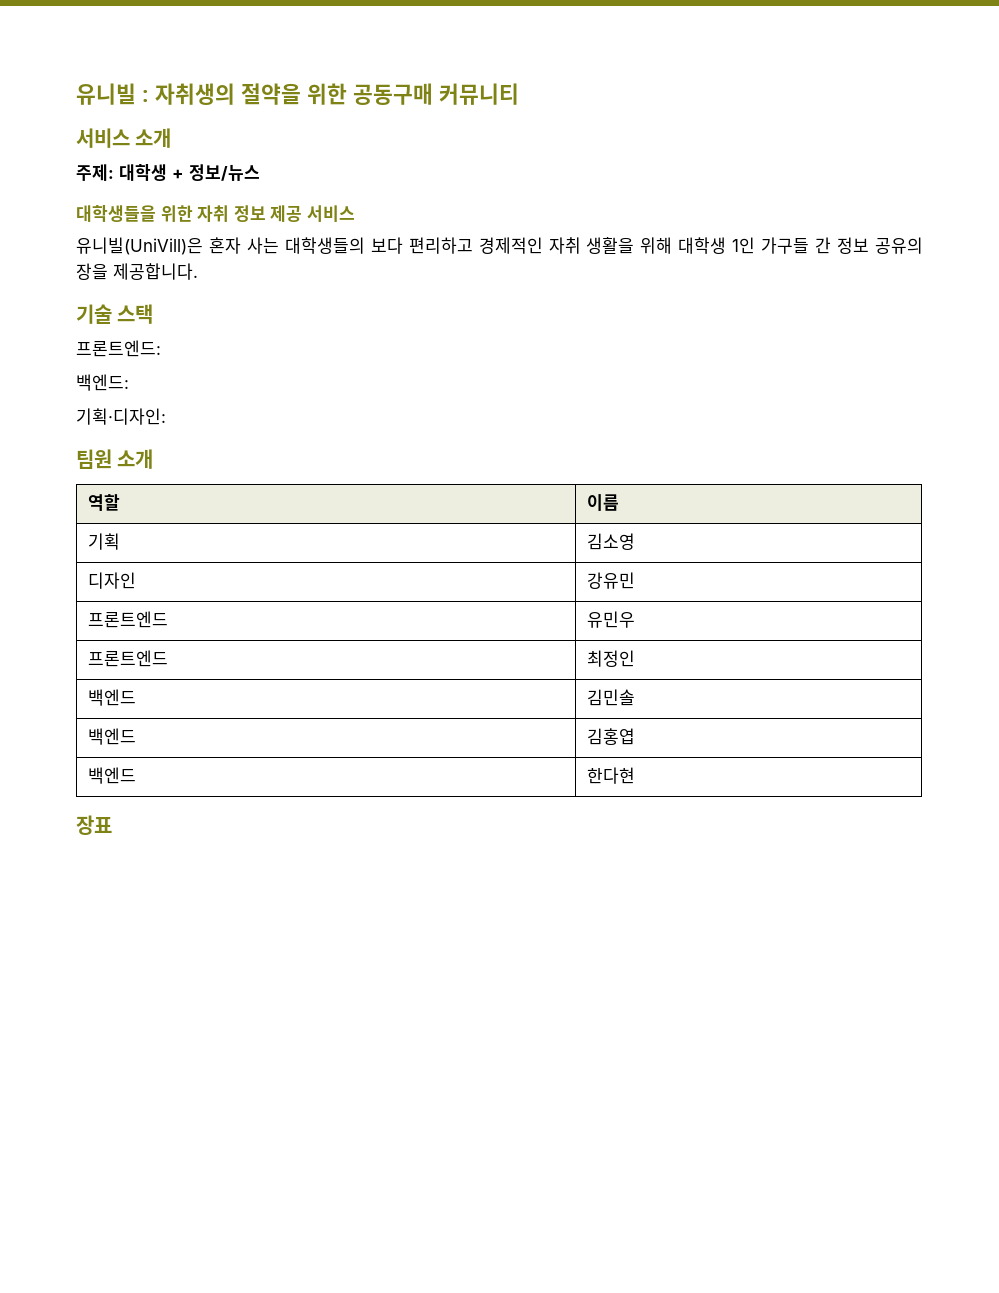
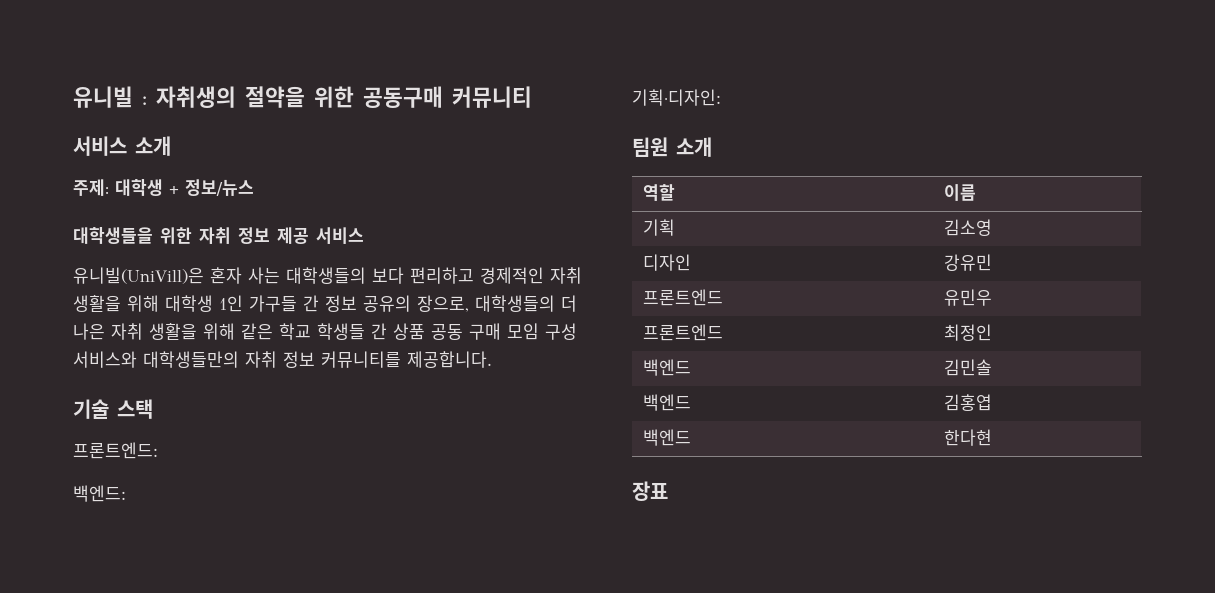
[76,263,108,280] 장을 -> [417,295,577,312] [73,323,577,340] [73,351,401,368] 장으로, 대학생들의 더 나은 자취 생활을 위해 같은 학교 학생들 간 상품 공동 구매 모임 구성 서비스와 대학생들만의 자취 정보 커뮤니티를

